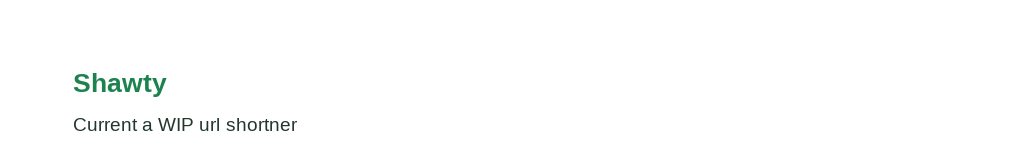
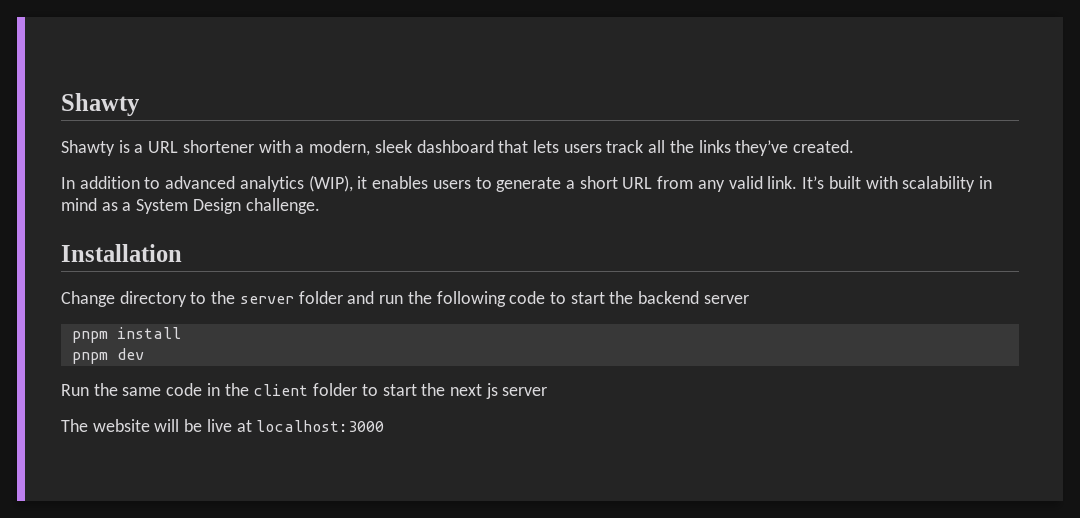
[73,118,298,131] Current a WIP url shortner -> [61,140,855,156] [61,175,992,192] [61,198,320,214] [61,244,182,262] [61,291,749,307] [71,327,181,343] [71,348,144,364] [61,383,548,399] [61,419,385,432] Shawty is a URL shortener with a modern, sleek dashboard that lets users track all the links they’ve created. // In addition to advanced analytics (WIP), it enables users to generate a short URL from any valid link. It’s built with scalability in mind as a System Design challenge. // Installation // Change directory to the server folder and run the following code to start the backend server // pnpm install // pnpm dev // Run the same code in the client folder to start the next js server // The website will be live at localhost:3000

